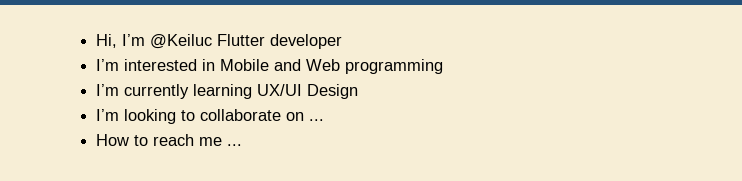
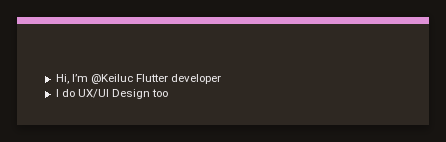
[96,59,444,74] [96,84,359,99] [96,109,325,124] [96,134,243,146] I’m interested in Mobile and Web programming // I’m currently learning UX/UI Design // I’m looking to collaborate on ... // How to reach me ... -> [55,89,169,99] I do UX/UI Design too

